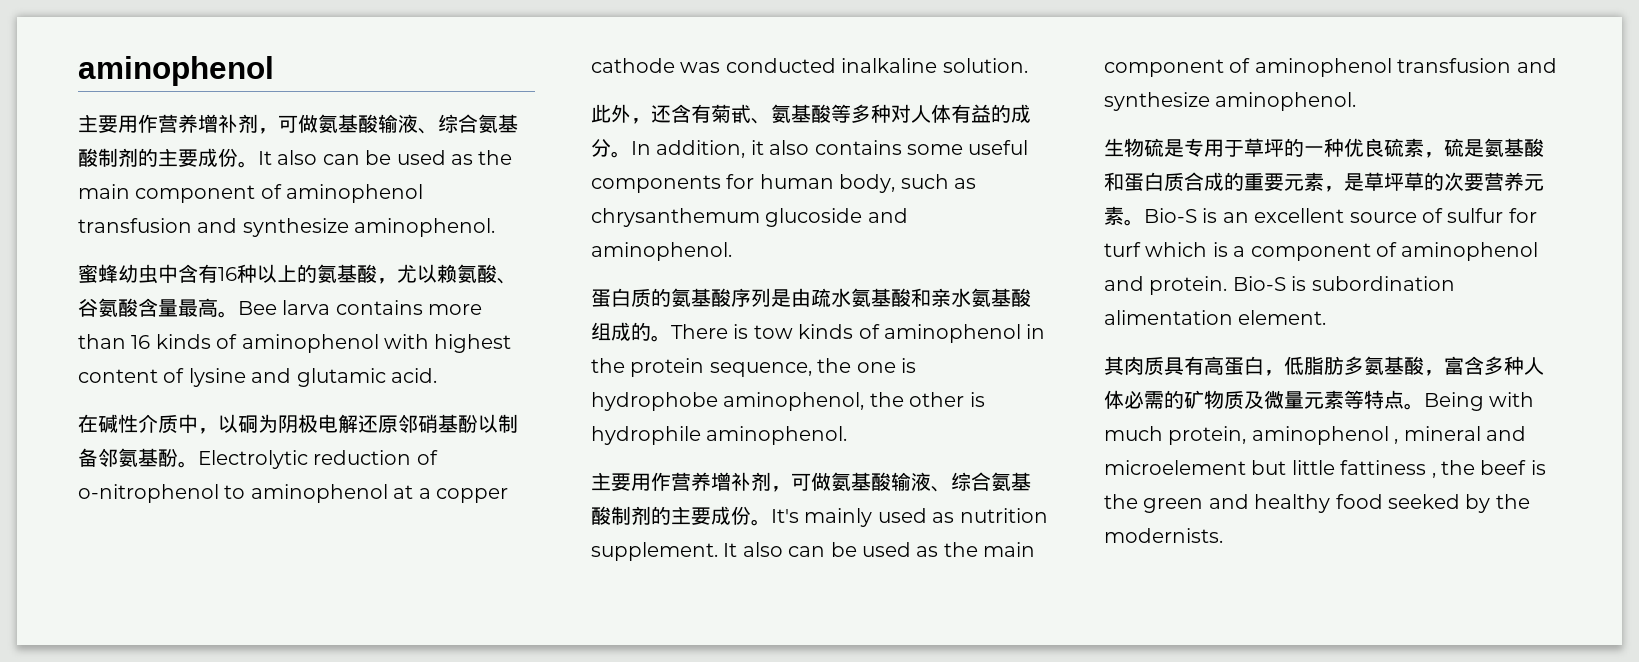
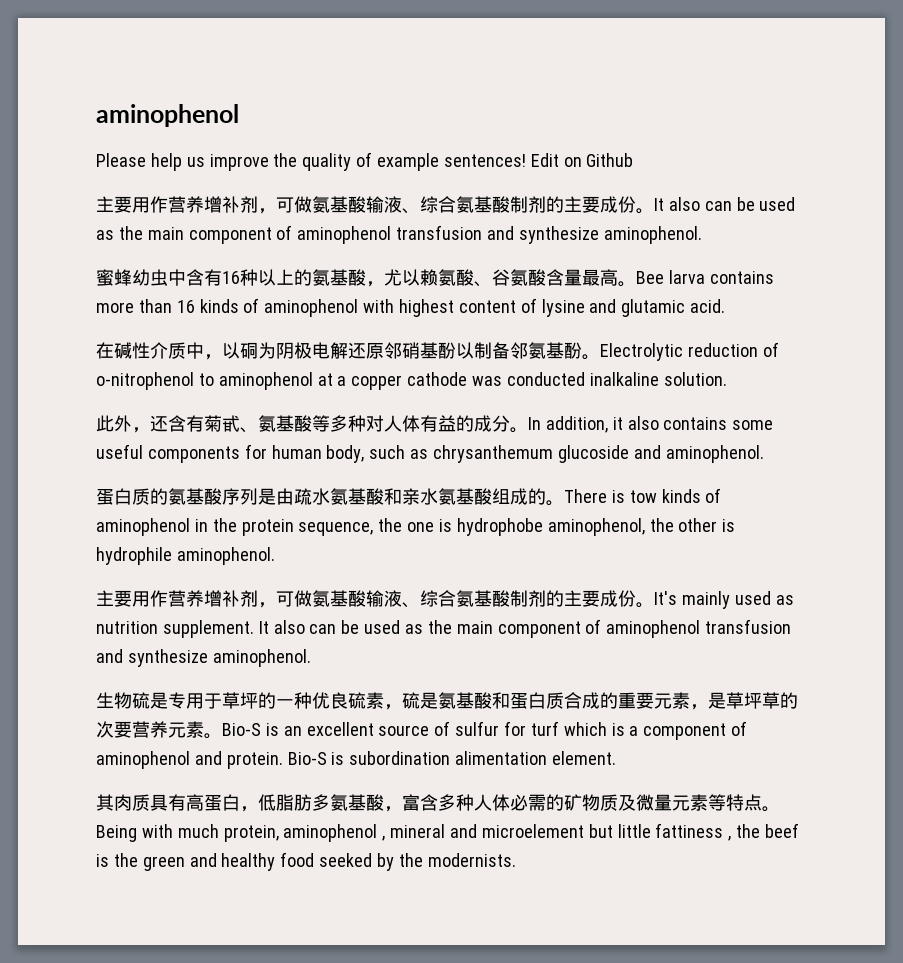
[78,56,274,86] aminophenol -> [96,104,239,127] [96,152,634,171] aminophenol // Please help us improve the quality of example sentences! Edit on Github

